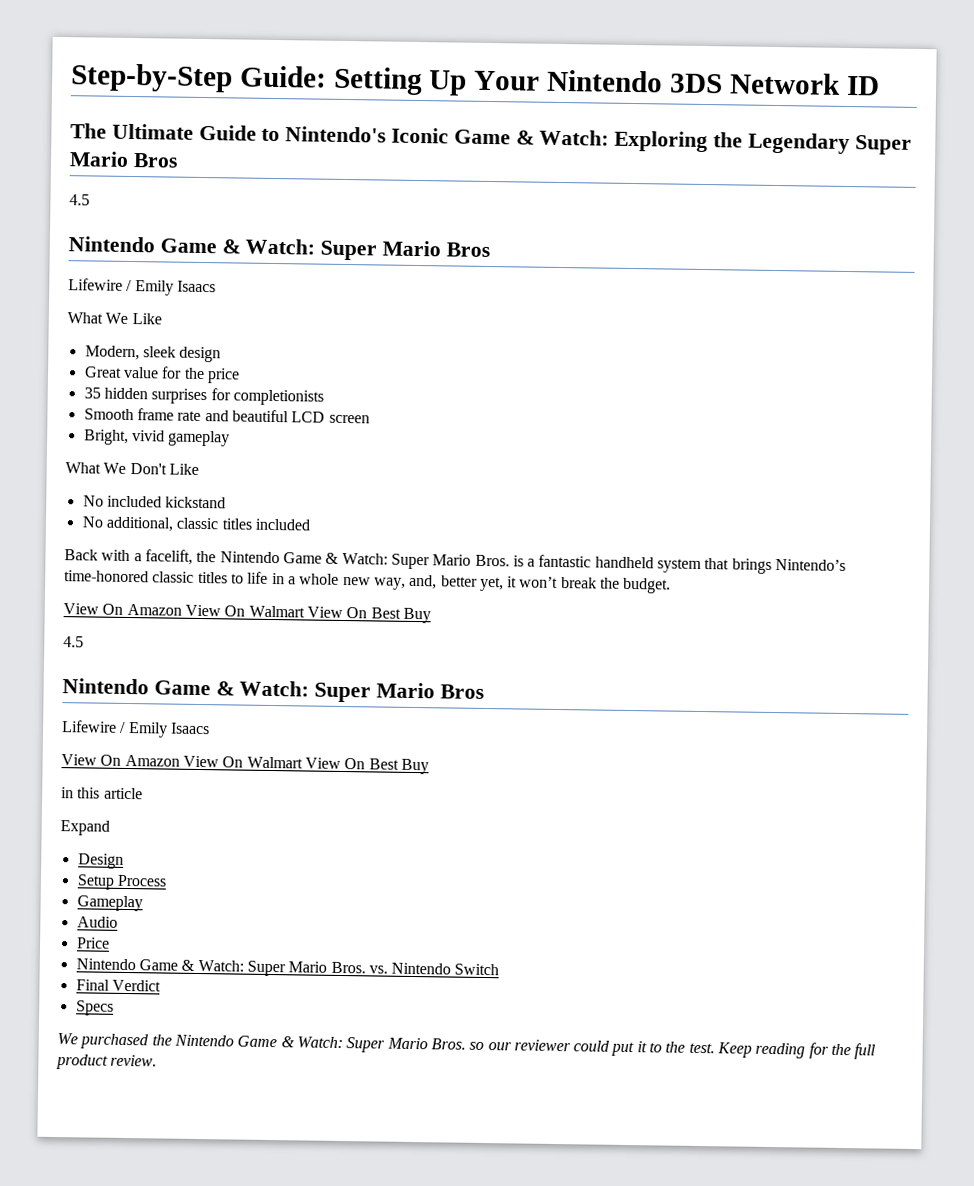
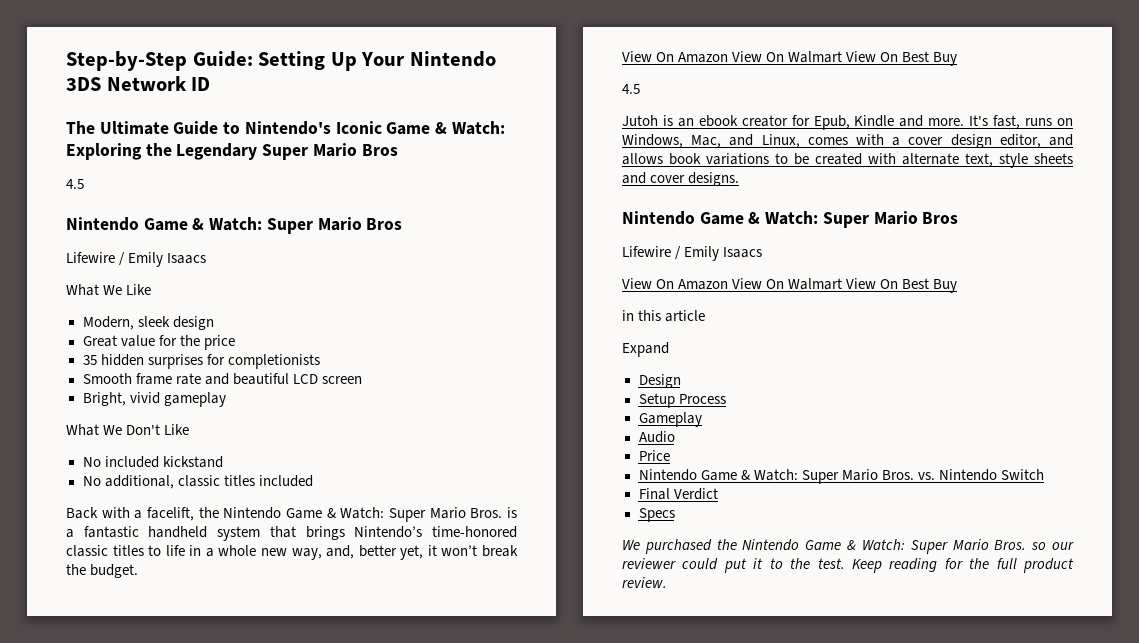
(84, 642) none -> [622,115,1073,130] [622,134,1073,148] [622,153,1073,168] [622,172,740,186] // Jutoh is an ebook creator for Epub, Kindle and more. It's fast, runs on Windows, Mac, and Linux, comes with a cover design editor, and allows book variations to be created with alternate text, style sheets and cover designs.

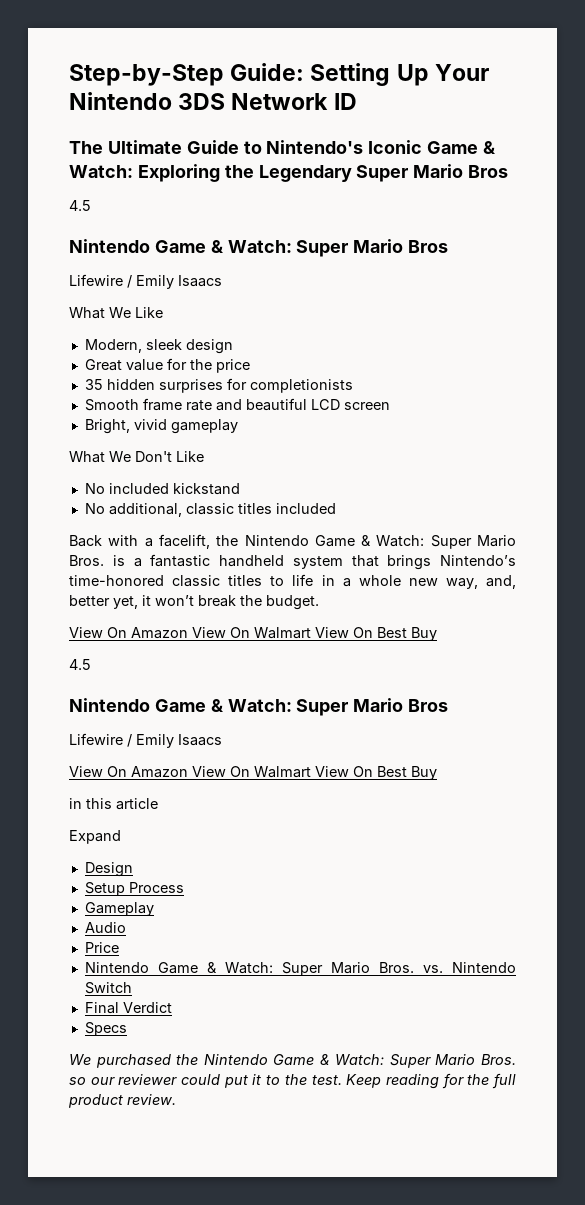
[622,115,1073,130] [622,134,1073,148] [622,153,1073,168] [622,172,740,186] // Jutoh is an ebook creator for Epub, Kindle and more. It's fast, runs on Windows, Mac, and Linux, comes with a cover design editor, and allows book variations to be created with alternate text, style sheets and cover designs. -> (91, 664) none

